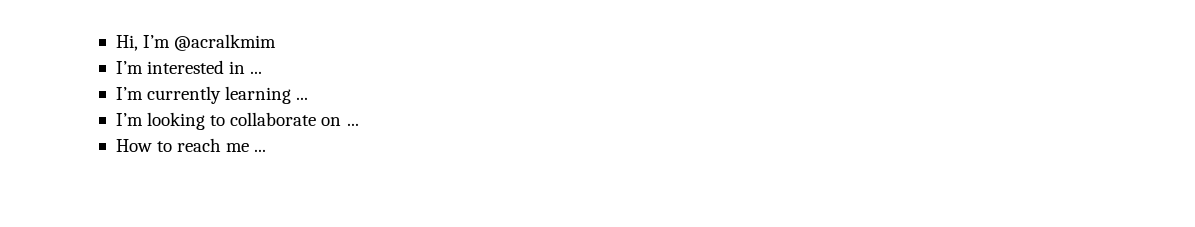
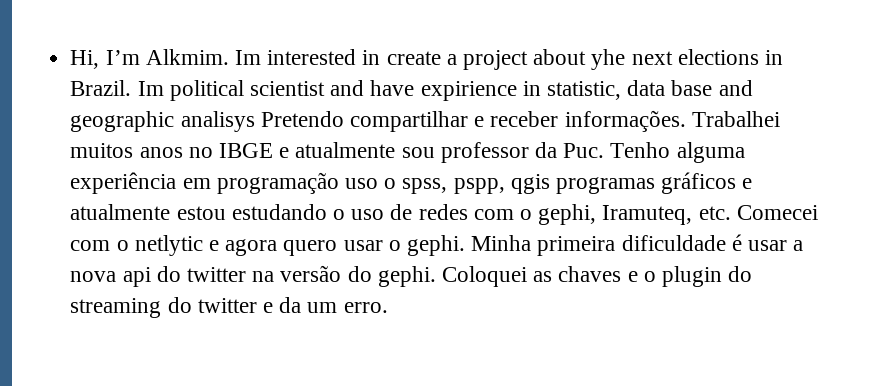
[174,34,277,51] [115,60,263,74] [115,86,309,104] [115,112,359,130] [115,138,267,152] @acralkmim // I’m interested in ... // I’m currently learning ... // I’m looking to collaborate on ... // How to reach me ... -> [145,49,784,70] [70,80,753,101] [70,110,780,132] [70,142,745,163] [70,172,753,194] [70,204,818,225] [70,234,804,256] [70,265,753,287] [70,297,388,318] Alkmim. Im interested in create a project about yhe next elections in Brazil. Im political scientist and have expirience in statistic, data base and geographic analisys Pretendo compartilhar e receber informações. Trabalhei muitos anos no IBGE e atualmente sou professor da Puc. Tenho alguma experiência em programação uso o spss, pspp, qgis programas gráficos e atualmente estou estudando o uso de redes com o gephi, Iramuteq, etc. Comecei com o netlytic e agora quero usar o gephi. Minha primeira dificuldade é usar a nova api do twitter na versão do gephi. Coloquei as chaves e o plugin do streaming do twitter e da um erro.

